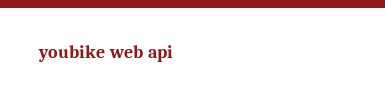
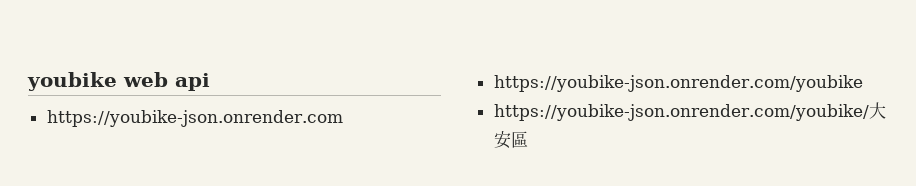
(173, 53) none -> [46,110,343,127] [493,75,863,92] [493,102,886,121] [493,131,528,149] // https://youbike-json.onrender.com // https://youbike-json.onrender.com/youbike // https://youbike-json.onrender.com/youbike/大安區

